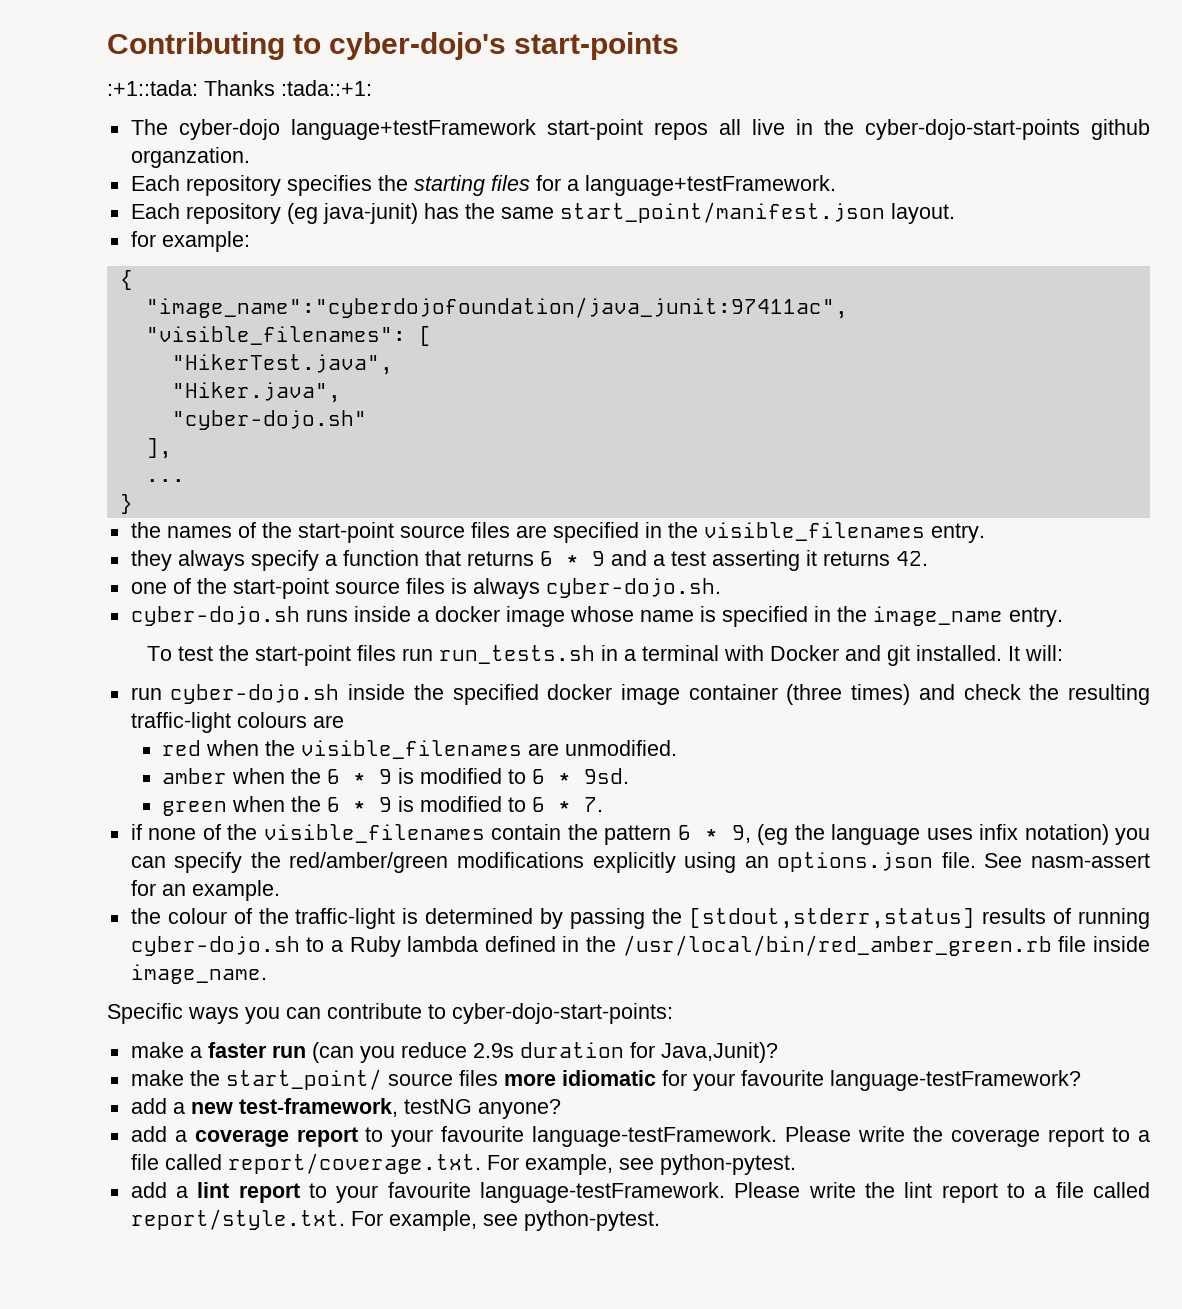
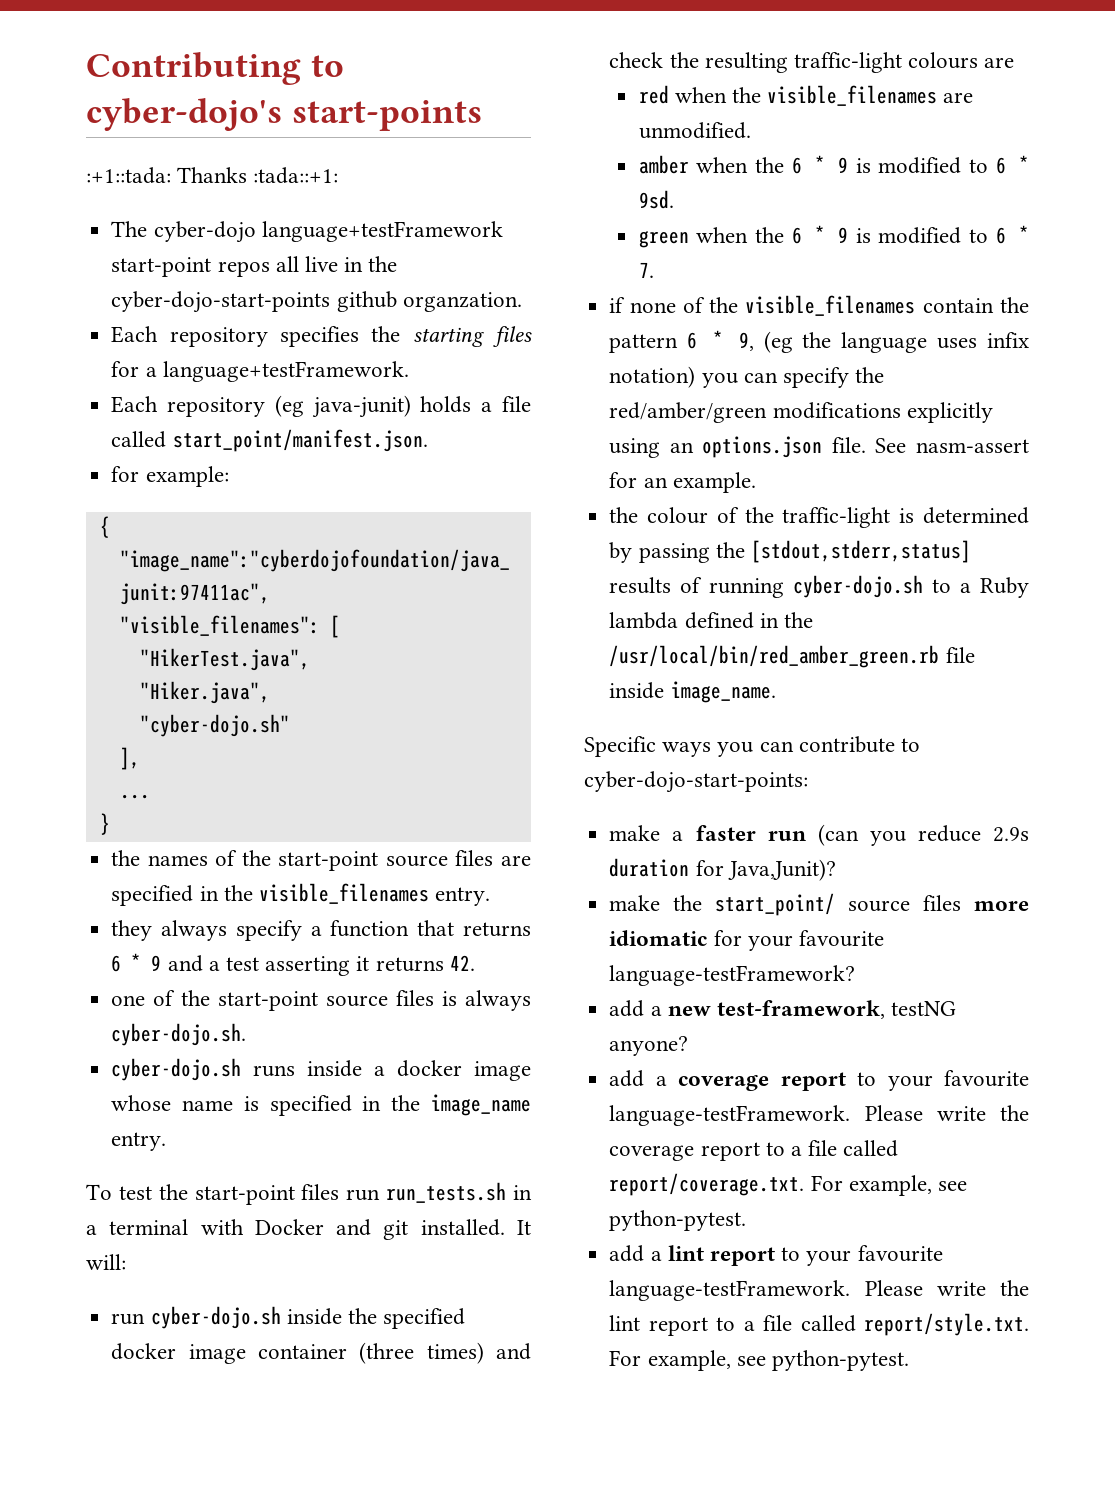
[423,202,955,224] has the same start_point/manifest.json layout. -> [420,396,531,413] [111,429,428,452] holds a file called start_point/manifest.json.

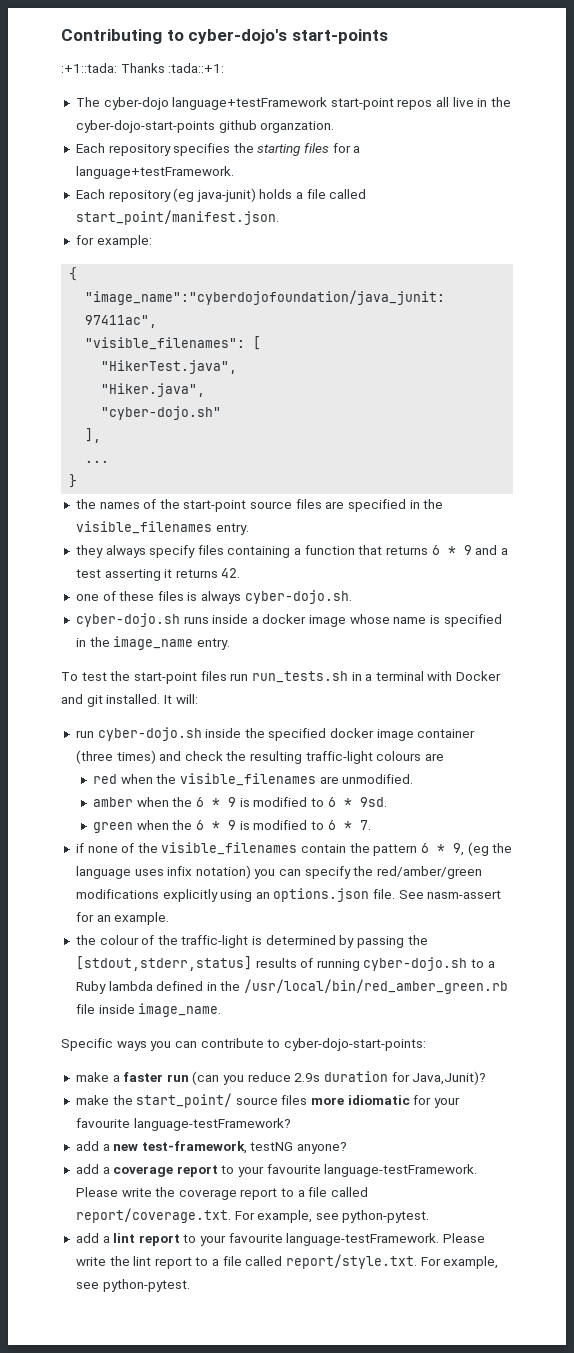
(302, 930) none -> [197,545,291,558] files containing
[180,990,388,1011] the start-point source -> [119,591,155,601] these

